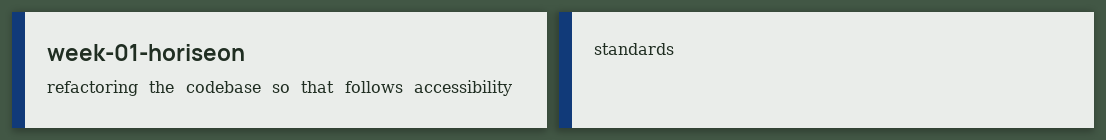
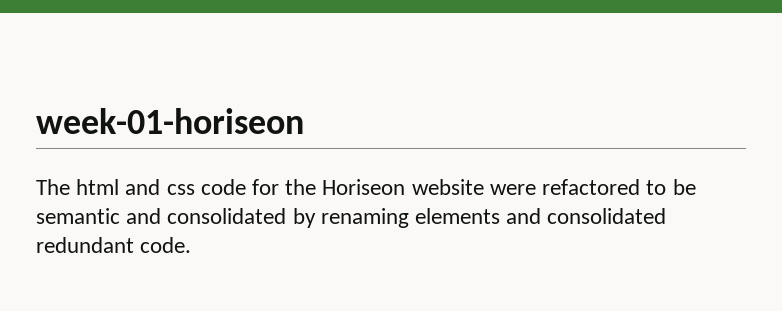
[47,80,512,96] [594,43,674,55] refactoring the codebase so that follows accessibility standards -> [36,179,696,195] [36,208,667,228] [36,237,192,253] The html and css code for the Horiseon website were refactored to be semantic and consolidated by renaming elements and consolidated redundant code.

